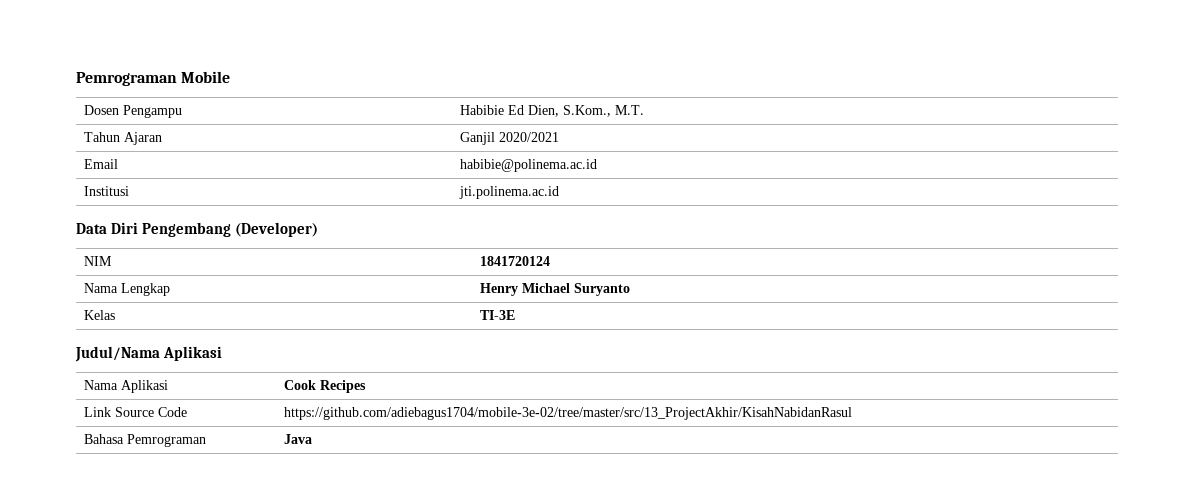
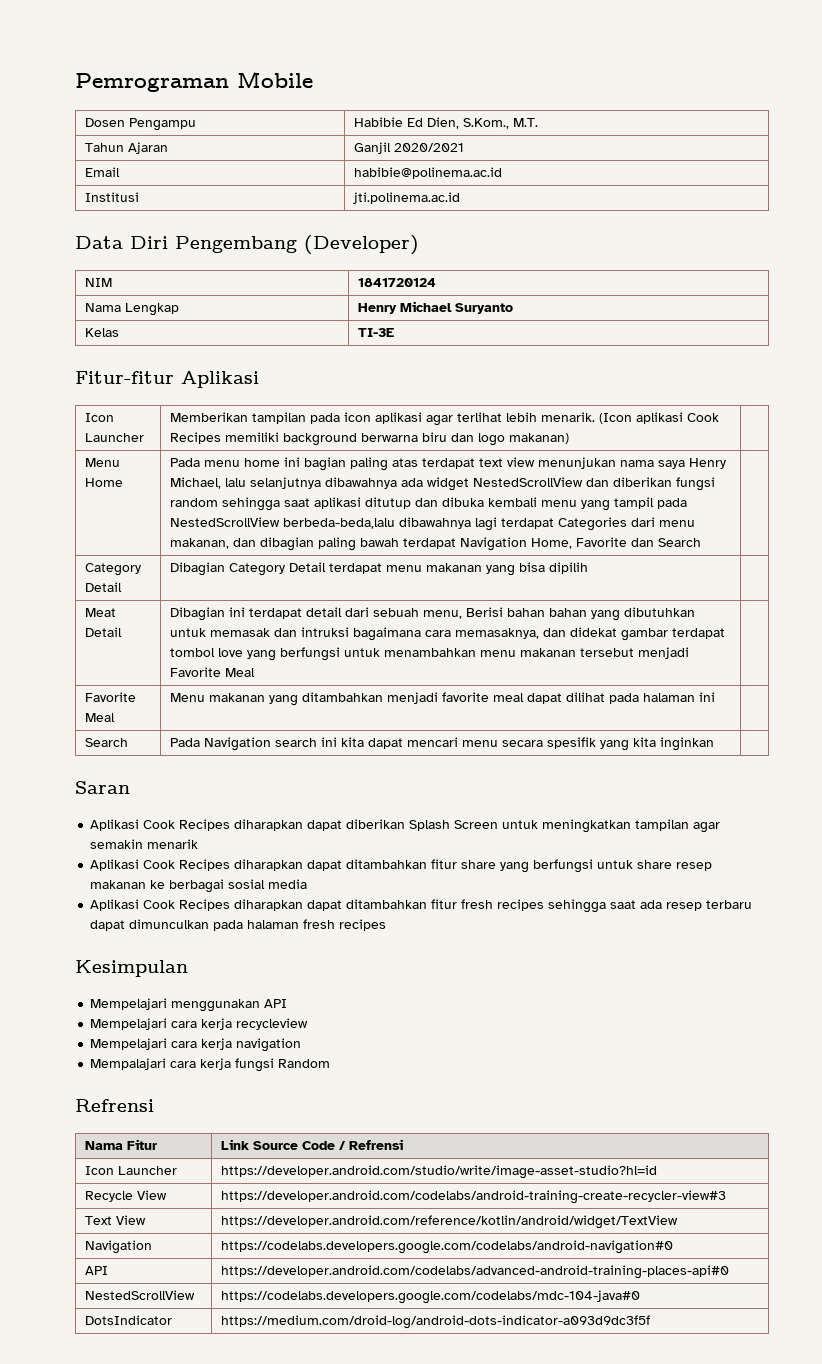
[75,346,160,362] Judul/Nama -> [75,371,174,384] Fitur-fitur
[83,380,168,393] [283,380,366,393] [83,407,187,417] [283,407,852,420] [83,434,206,447] [283,434,312,444] Nama Aplikasi | Cook Recipes // Link Source Code | https://github.com/adiebagus1704/mobile-3e-02/tree/master/src/13_ProjectAkhir/KisahNabidanRasul // Bahasa Pemrograman | Java -> [85,413,115,422] [85,433,145,442] [170,412,720,426] [170,432,570,446] [85,458,121,467] [85,478,124,487] [170,457,727,471] [170,477,716,491] [170,497,688,511] [170,517,696,531] [170,537,702,551] [85,563,142,576] [85,582,123,592] [170,562,589,576] [85,608,117,617] [85,627,123,637] [170,607,696,621] [170,627,726,641] [170,647,690,661] [170,667,256,677] [85,692,137,702] [85,713,116,722] [170,692,716,706] [85,738,129,747] [170,737,715,751] [75,781,130,794] [90,819,721,833] [90,839,199,849] [90,859,713,873] [90,879,308,893] [90,899,753,913] [90,919,387,931] [75,960,188,977] [90,998,288,1012] [90,1018,309,1030] [90,1038,302,1052] [90,1058,331,1072] [75,1099,154,1112] [85,1139,158,1150] [221,1139,404,1150] [85,1166,178,1175] [221,1165,658,1179] [85,1190,168,1202] [221,1190,727,1204] [85,1215,147,1225] [221,1215,679,1229] [85,1240,153,1254] [221,1240,674,1254] [85,1266,109,1275] [221,1265,730,1279] [85,1290,196,1300] [221,1290,641,1304] [85,1315,173,1325] [221,1315,651,1329] Icon Launcher | Memberikan tampilan pada icon aplikasi agar terlihat lebih menarik. (Icon aplikasi Cook Recipes memiliki background berwarna biru dan logo makanan) | // Menu Home | Pada menu home ini bagian paling atas terdapat text view menunjukan nama saya Henry Michael, lalu selanjutnya dibawahnya ada widget NestedScrollView dan diberikan fungsi random sehingga saat aplikasi ditutup dan dibuka kembali menu yang tampil pada NestedScrollView berbeda-beda,lalu dibawahnya lagi terdapat Categories dari menu makanan, dan dibagian paling bawah terdapat Navigation Home, Favorite dan Search | // Category Detail | Dibagian Category Detail terdapat menu makanan yang bisa dipilih | // Meat Detail | Dibagian ini terdapat detail dari sebuah menu, Berisi bahan bahan yang dibutuhkan untuk memasak dan intruksi bagaimana cara memasaknya, dan didekat gambar terdapat tombol love yang berfungsi untuk menambahkan menu makanan tersebut menjadi Favorite Meal | // Favorite Meal | Menu makanan yang ditambahkan menjadi favorite meal dapat dilihat pada halaman ini | // Search | Pada Navigation search ini kita dapat mencari menu secara spesifik yang kita inginkan | // Saran // Aplikasi Cook Recipes diharapkan dapat diberikan Splash Screen untuk meningkatkan tampilan agar semakin menarik // Aplikasi Cook Recipes diharapkan dapat ditambahkan fitur share yang berfungsi untuk share resep makanan ke berbagai sosial media // Aplikasi Cook Recipes diharapkan dapat ditambahkan fitur fresh recipes sehingga saat ada resep terbaru dapat dimunculkan pada halaman fresh recipes // Kesimpulan // Mempelajari menggunakan API // Mempelajari cara kerja recycleview // Mempelajari cara kerja navigation // Mempalajari cara kerja fungsi Random // Refrensi // Nama Fitur | Link Source Code / Refrensi // Icon Launcher | https://developer.android.com/studio/write/image-asset-studio?hl=id // Recycle View | https://developer.android.com/codelabs/android-training-create-recycler-view#3 // Text View | https://developer.android.com/reference/kotlin/android/widget/TextView // Navigation | https://codelabs.developers.google.com/codelabs/android-navigation#0 // API | https://developer.android.com/codelabs/advanced-android-training-places-api#0 // NestedScrollView | https://codelabs.developers.google.com/codelabs/mdc-104-java#0 // DotsIndicator | https://medium.com/droid-log/android-dots-indicator-a093d9dc3f5f

